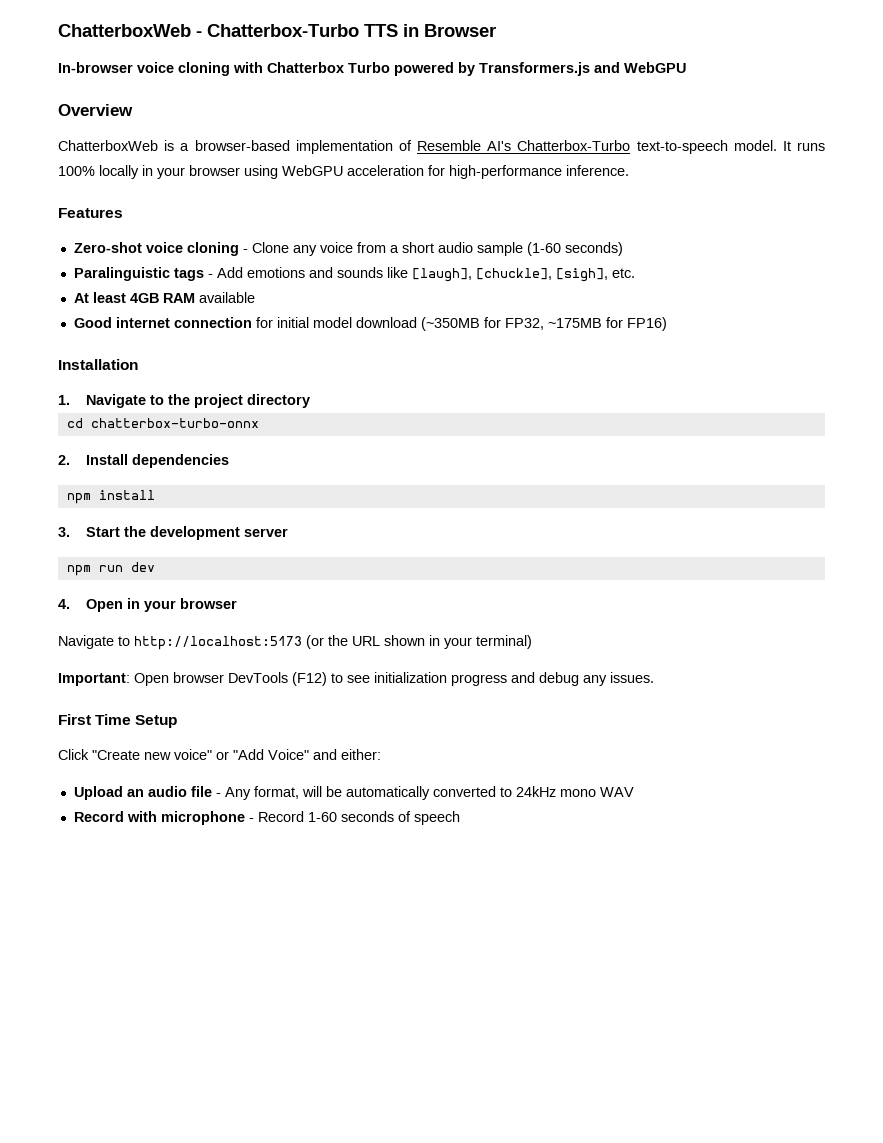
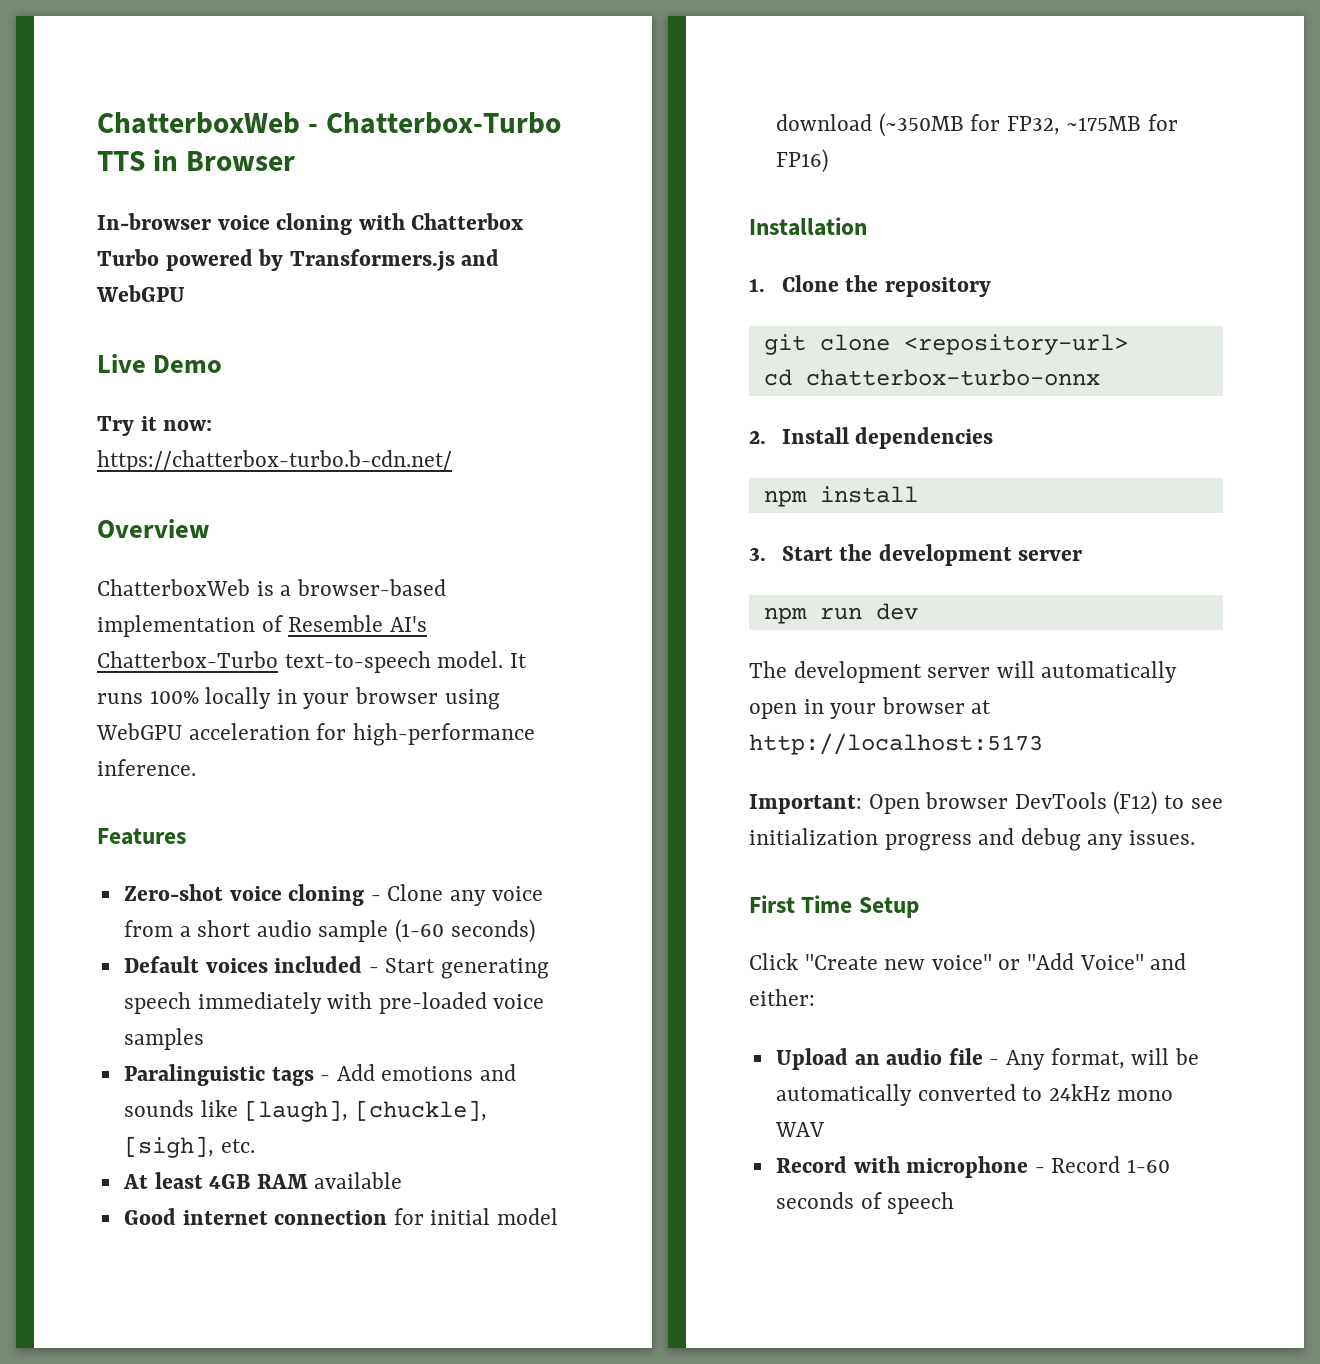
(686, 67) none -> [97,354,223,373] [97,416,213,436] [97,450,452,472] // Live Demo // Try it now: https://chatterbox-turbo.b-cdn.net/
(623, 249) none -> [123,956,550,979] [123,992,545,1014] [123,1028,204,1050] // Default voices included - Start generating speech immediately with pre-loaded voice samples
[86,394,311,408] Navigate to the project directory -> [781,275,991,297] [763,334,1128,355] Clone the repository // git clone <repository-url>
[58,598,238,612] [58,635,130,649] 4. Open in your browser // Navigate to -> [749,661,1178,683] [749,697,992,719] The development server will automatically open in your browser at
[306,635,532,649] (or the URL shown in your terminal) -> (1043, 744) none

